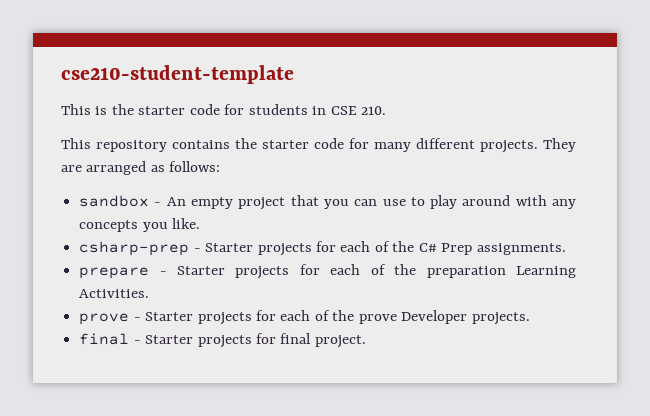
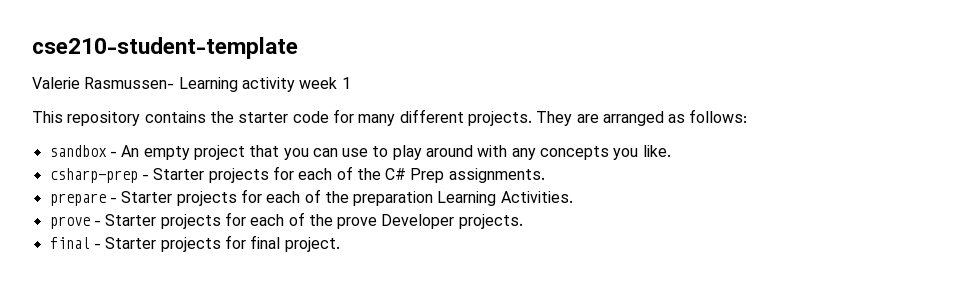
[61,104,387,115] This is the starter code for students in CSE 210. -> [32,77,351,92] Valerie Rasmussen- Learning activity week 1

